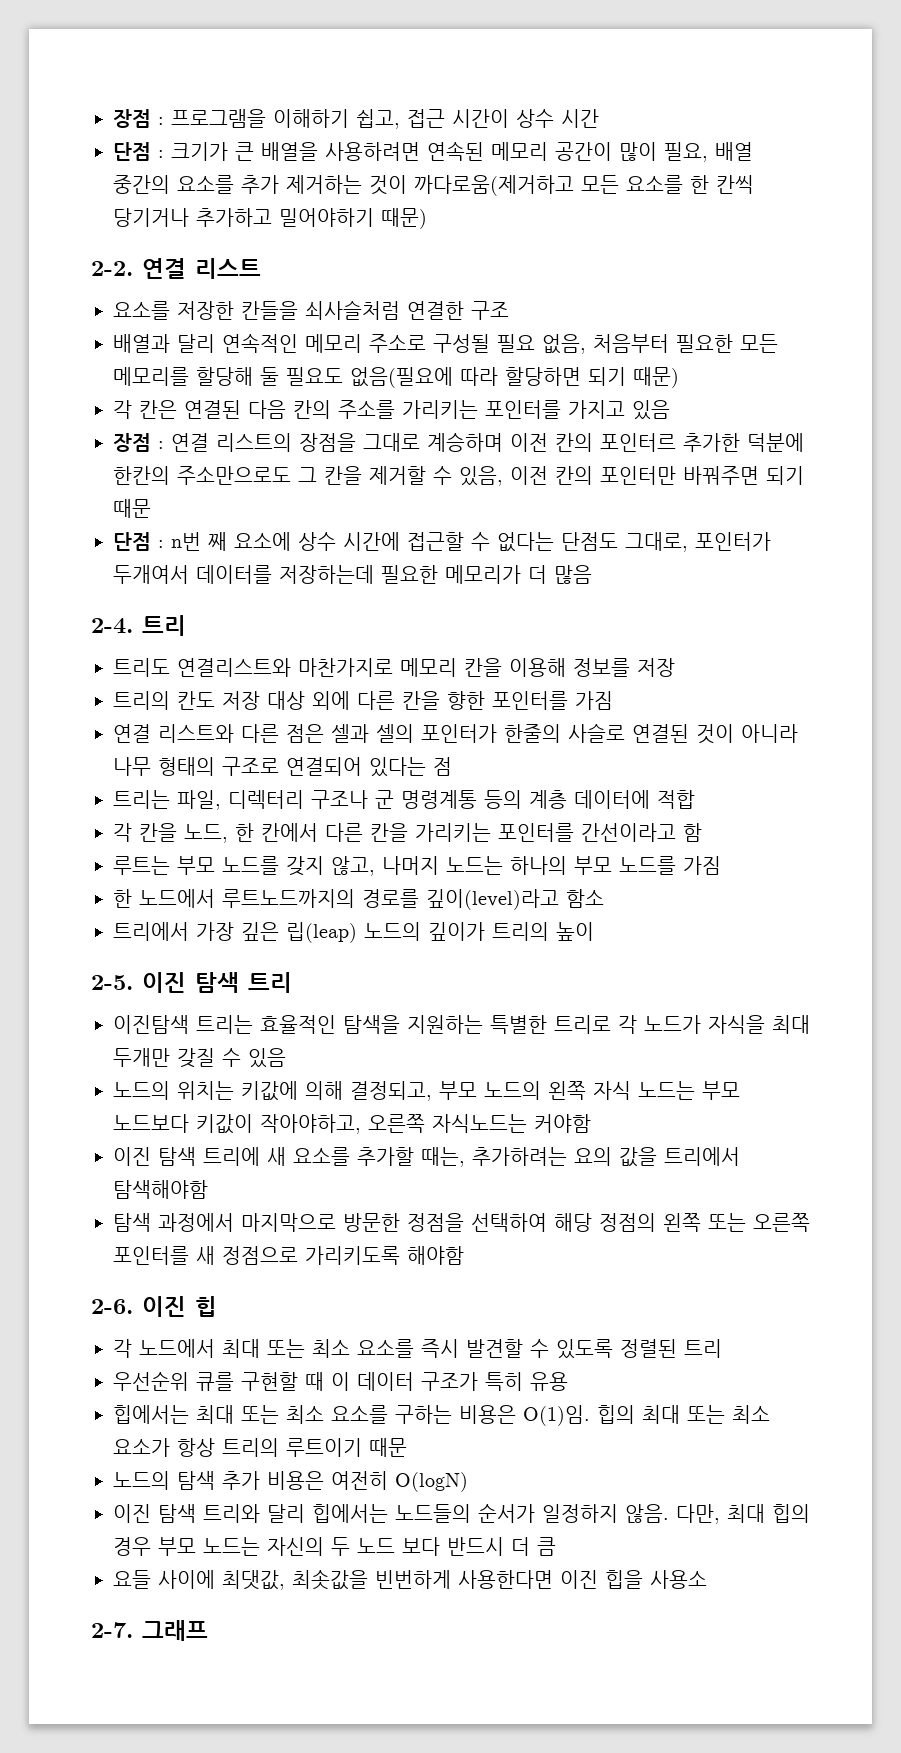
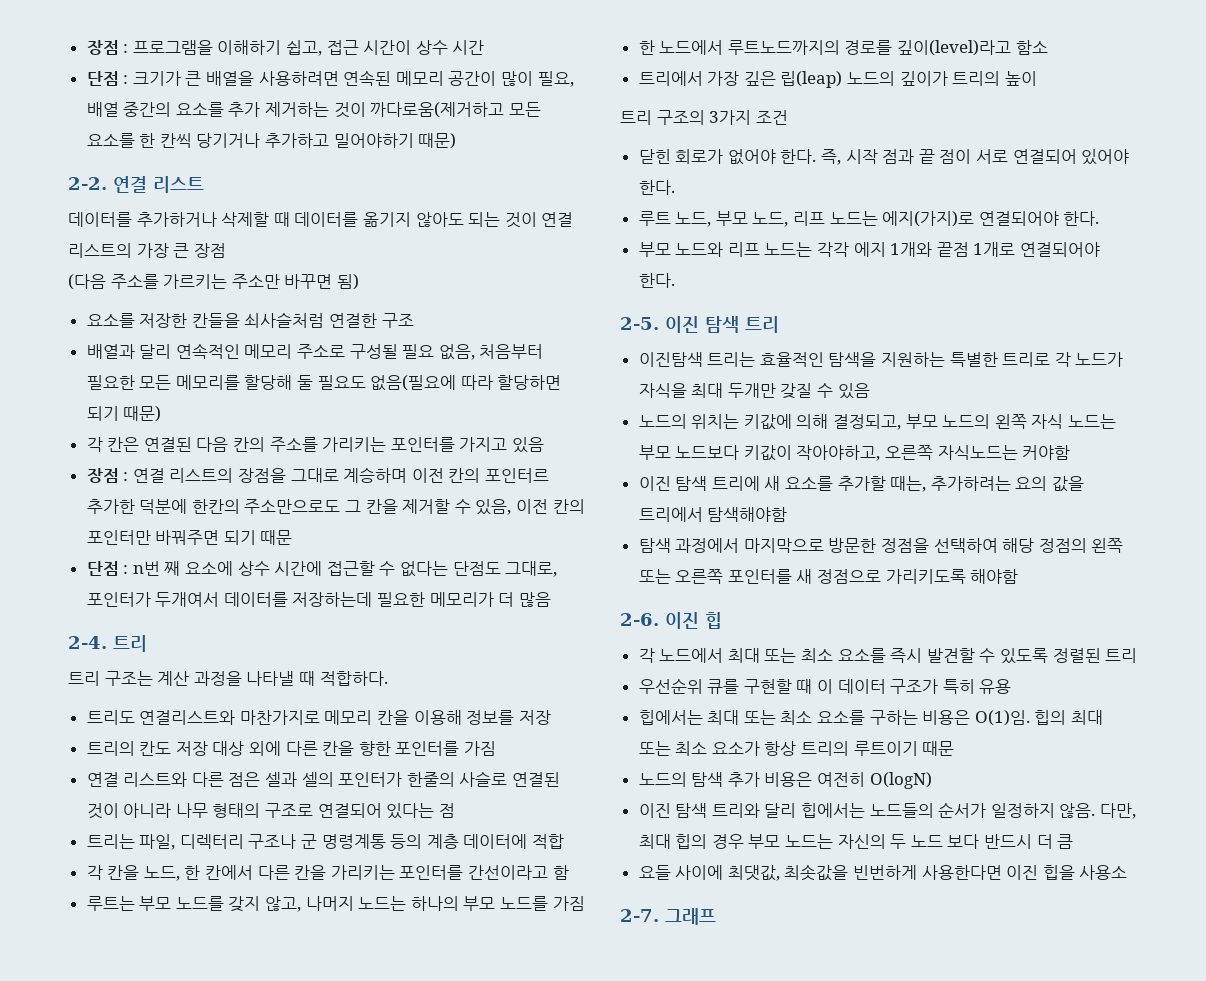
(261, 268) none -> [68,212,574,228] [68,243,226,258] [68,274,359,290] // 데이터를 추가하거나 삭제할 때 데이터를 옮기지 않아도 되는 것이 연결 리스트의 가장 큰 장점 // (다음 주소를 가르키는 주소만 바꾸면 됨)
(186, 625) none -> [68,671,388,686] // 트리 구조는 계산 과정을 나타낼 때 적합하다.
(594, 931) none -> [620,110,788,125] [638,149,1130,165] [638,180,675,195] [638,211,1100,227] [638,242,1101,257] [638,273,675,288] // 트리 구조의 3가지 조건 // 닫힌 회로가 없어야 한다. 즉, 시작 점과 끝 점이 서로 연결되어 있어야 한다. // 루트 노드, 부모 노드, 리프 노드는 에지(가지)로 연결되어야 한다. // 부모 노드와 리프 노드는 각각 에지 1개와 끝점 1개로 연결되어야 한다.

